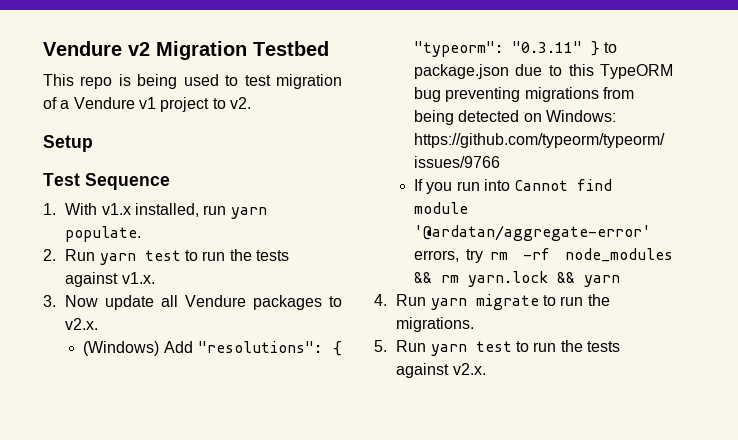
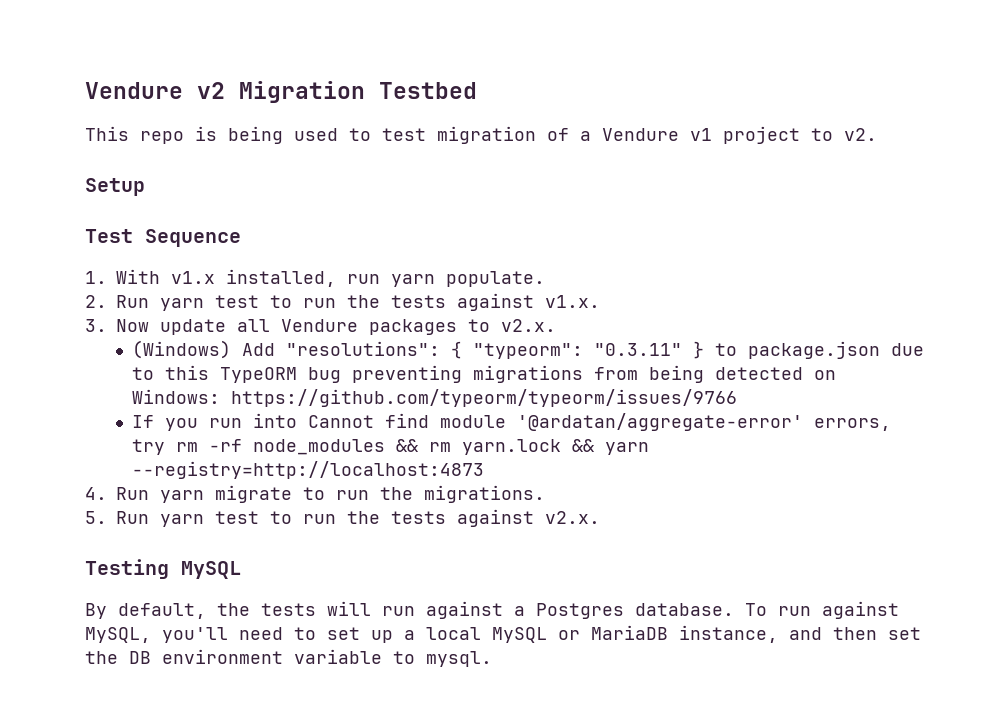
(620, 281) none -> [132,461,485,479] --registry=http://localhost:4873
(486, 369) none -> [85,559,241,579] [85,601,899,619] [85,625,921,643] [85,649,492,667] // Testing MySQL // By default, the tests will run against a Postgres database. To run against MySQL, you'll need to set up a local MySQL or MariaDB instance, and then set the DB environment variable to mysql.

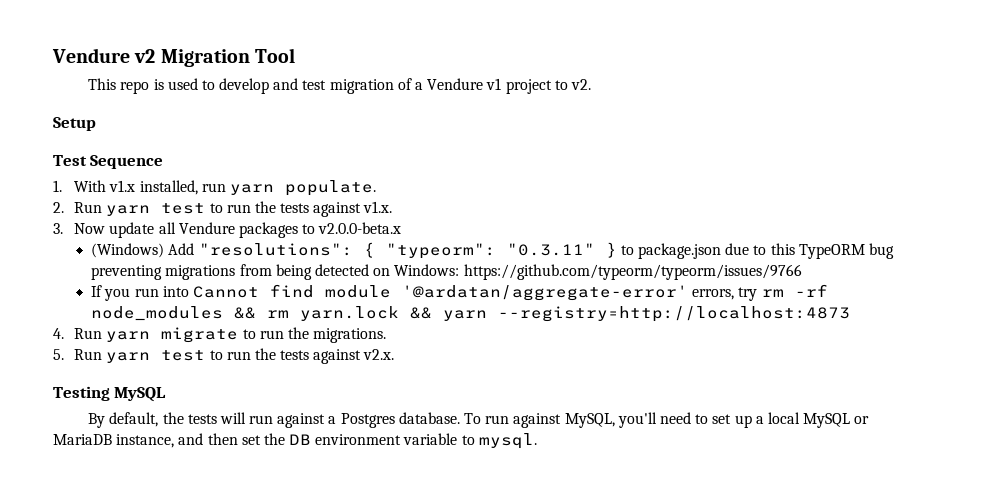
[379,82,477,99] Testbed -> [254,48,295,63] Tool
[228,126,283,144] being -> (164, 84) none
(371, 134) none -> [219,78,299,94] develop and
[501,319,556,332] v2.x. -> [318,222,402,234] v2.0.0-beta.x

